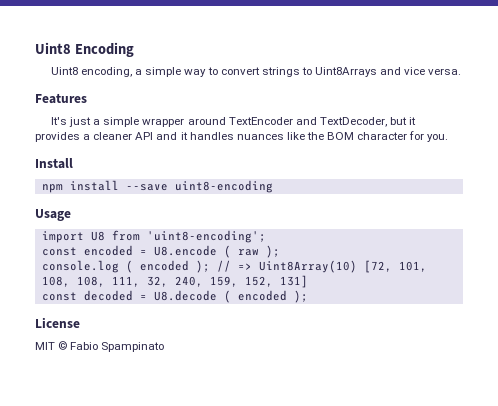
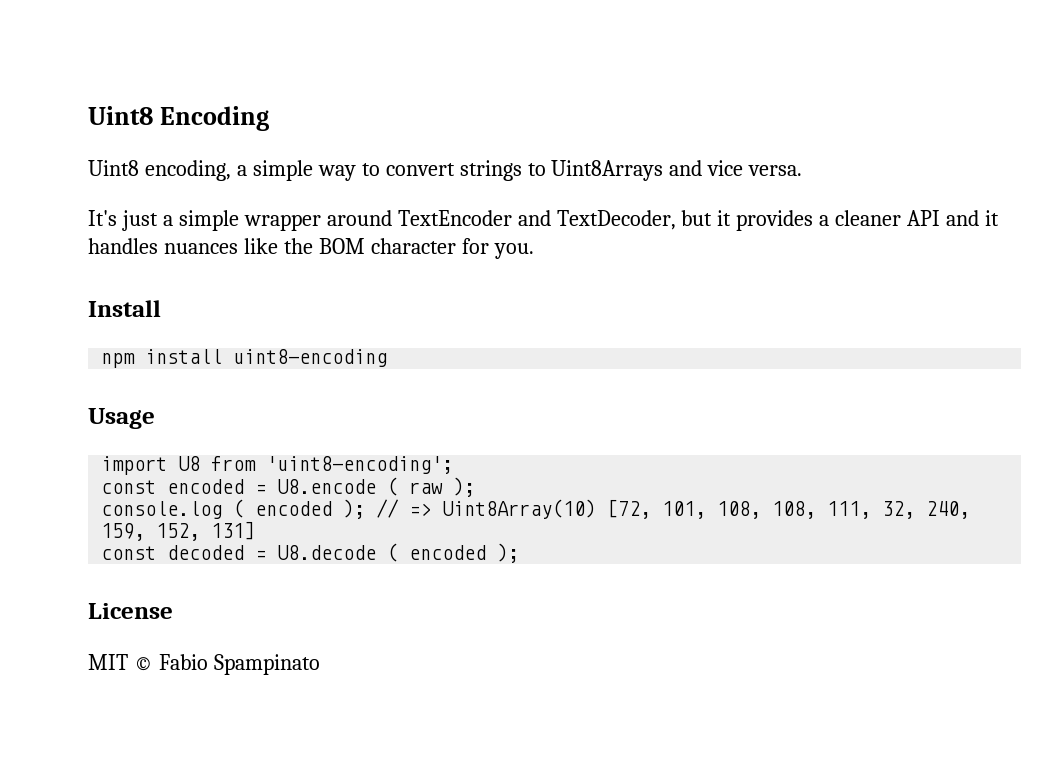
[35,93,87,104] // Features -> (803, 170) none
[125,184,168,191] --save -> (223, 356) none

